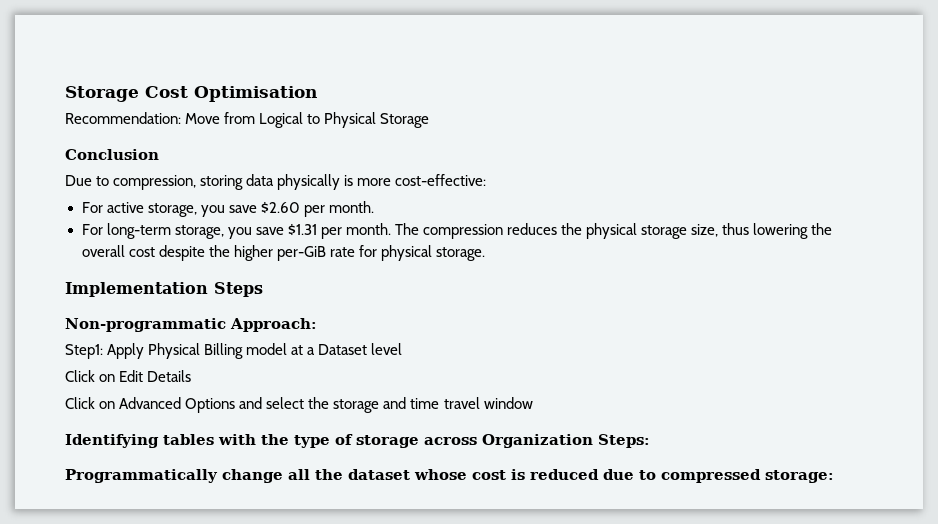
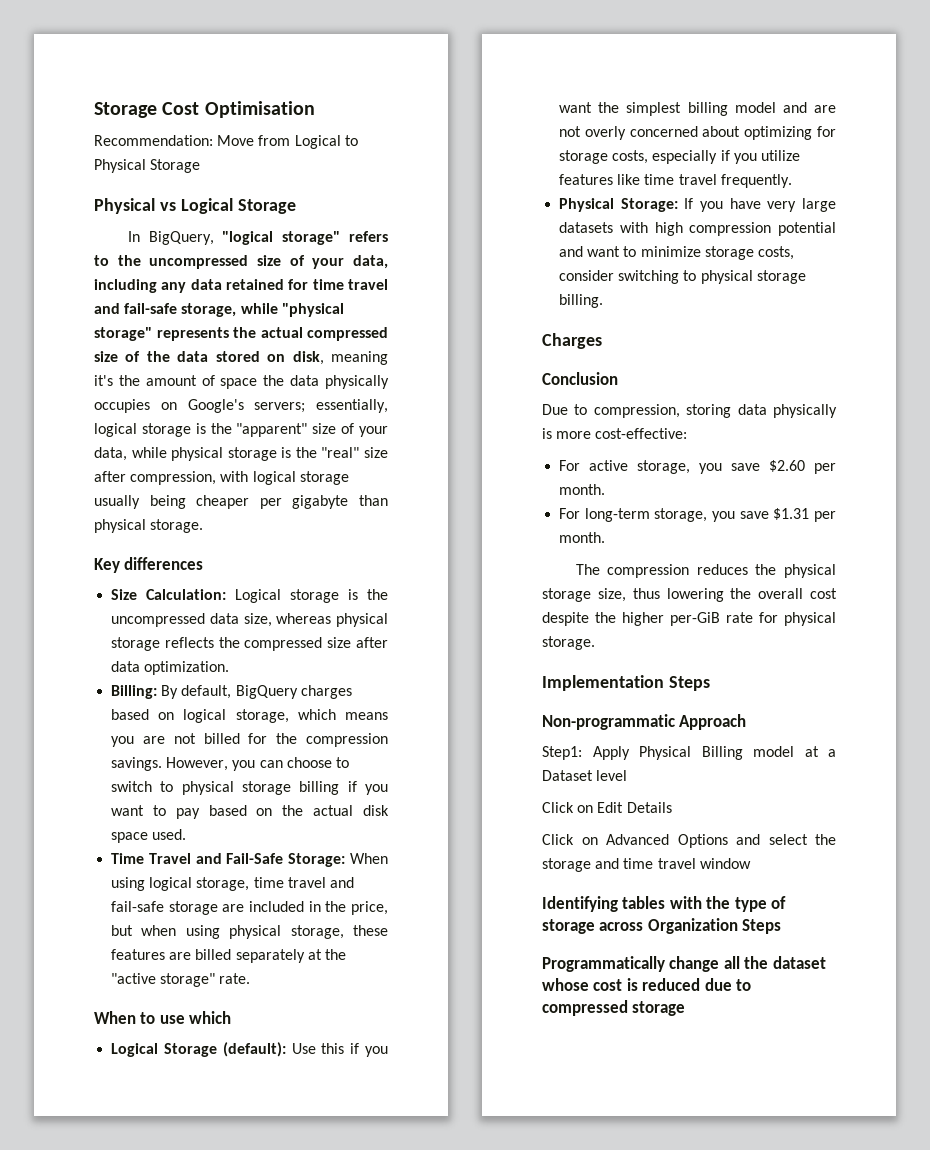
(430, 120) none -> [94,198,296,214] [127,231,388,245] [94,255,388,269] [94,279,388,293] [94,303,344,317] [94,327,388,341] [94,351,388,365] [94,375,389,389] [94,399,388,413] [94,423,388,437] [94,447,388,461] [94,471,349,485] [94,495,388,509] [94,519,204,533] [94,557,204,573] [111,589,388,603] [111,613,388,627] [111,637,388,651] [111,661,230,675] [111,685,352,699] [111,709,388,723] [111,733,388,747] [111,757,349,771] [111,781,388,795] [111,805,389,819] [111,829,187,843] [111,853,388,867] [111,877,354,891] [111,901,388,915] [111,925,388,939] [111,949,346,963] [111,973,251,987] [94,1011,232,1024] [111,1042,388,1057] [559,102,836,116] [559,126,836,140] [559,150,800,164] [559,174,792,188] [559,198,836,212] [559,222,836,236] [559,246,794,260] [559,270,806,284] [559,294,604,308] [542,333,602,349] // Physical vs Logical Storage // In BigQuery, "logical storage" refers to the uncompressed size of your data, including any data retained for time travel and fail-safe storage, while "physical storage" represents the actual compressed size of the data stored on disk, meaning it's the amount of space the data physically occupies on Google's servers; essentially, logical storage is the "apparent" size of your data, while physical storage is the "real" size after compression, with logical storage usually being cheaper per gigabyte than physical storage. // Key differences // Size Calculation: Logical storage is the uncompressed data size, whereas physical storage reflects the compressed size after data optimization. // Billing: By default, BigQuery charges based on logical storage, which means you are not billed for the compression savings. However, you can choose to switch to physical storage billing if you want to pay based on the actual disk space used. // Time Travel and Fail-Safe Storage: When using logical storage, time travel and fail-safe storage are included in the price, but when using physical storage, these features are billed separately at the "active storage" rate. // When to use which // Logical Storage (default): Use this if you want the simplest billing model and are not overly concerned about optimizing for storage costs, especially if you utilize features like time travel frequently. // Physical Storage: If you have very large datasets with high compression potential and want to minimize storage costs, consider switching to physical storage billing. // Charges
(391, 229) none -> (606, 537) //
[230,318,317,332] Approach: -> [679,714,747,730] Approach
[598,434,650,448] Steps: -> [742,919,782,934] Steps
[765,470,834,483] storage: -> [632,1001,686,1016] storage

